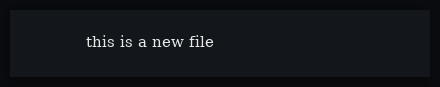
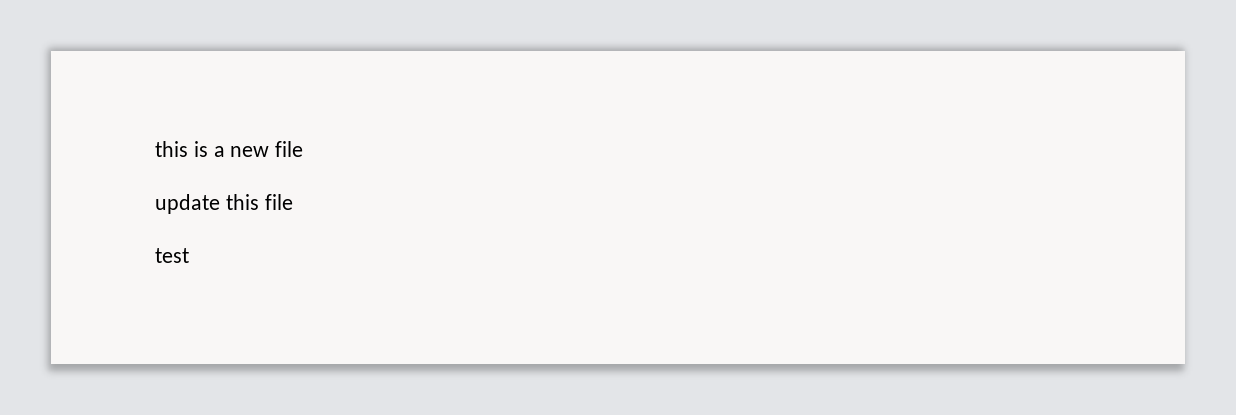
(214, 41) none -> [155,194,293,214] [155,248,189,263] // update this file // test

